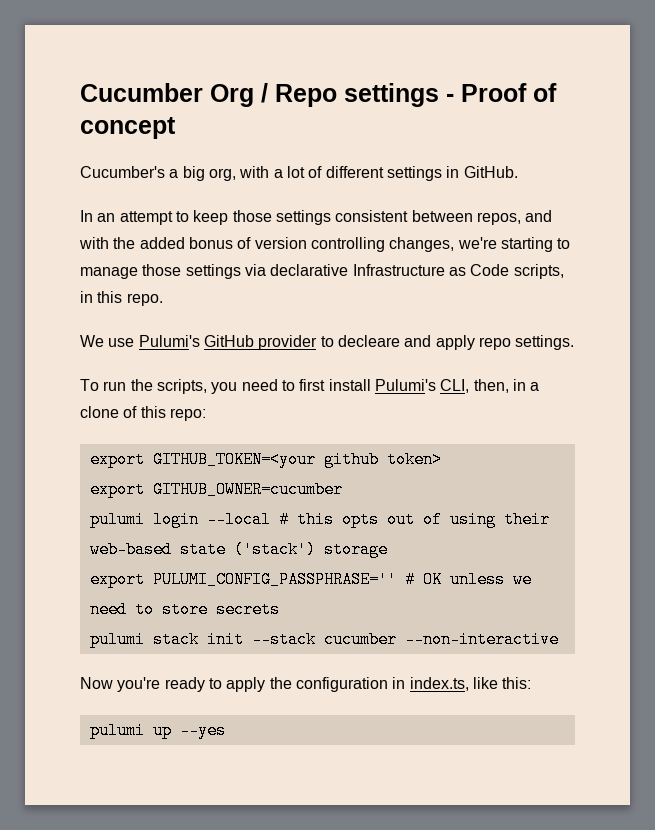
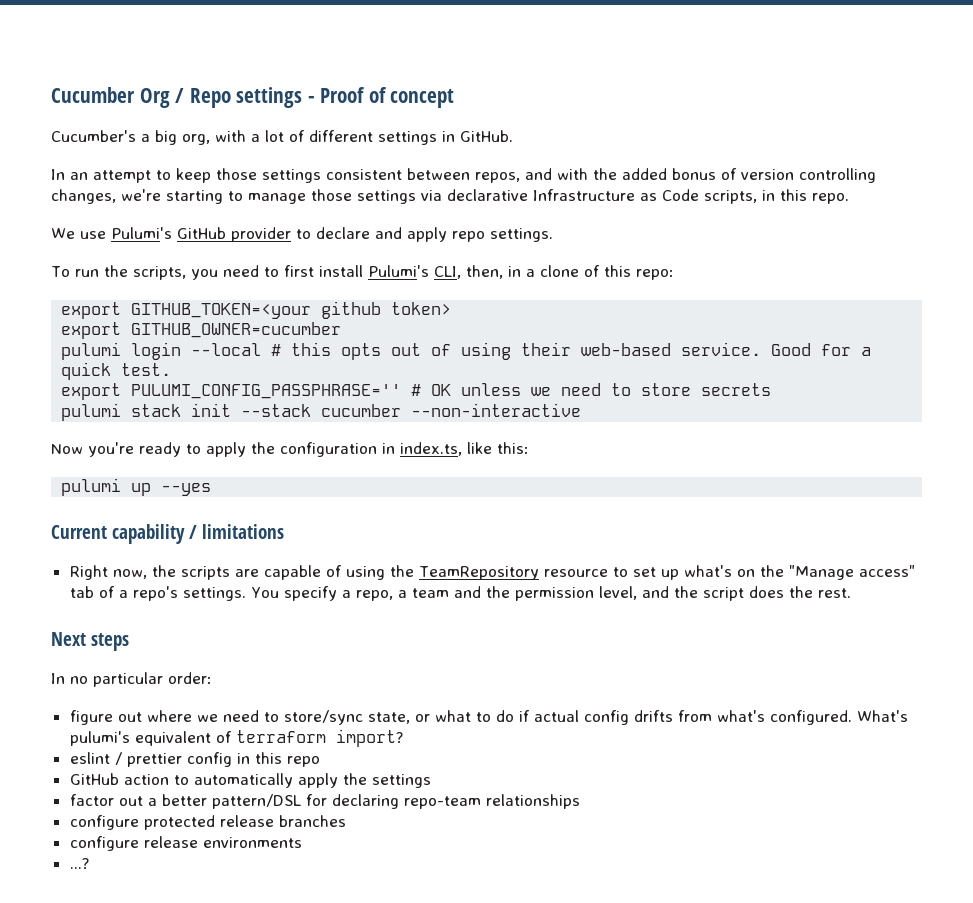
[337,335,400,347] decleare -> [316,227,370,239] declare
[179,541,388,558] state ('stack') storage -> [681,342,872,356] [61,362,172,380] service. Good for a quick test.
(226, 730) none -> [51,524,285,544] [69,565,915,580] [69,586,851,601] [51,632,130,651] [51,672,212,687] [69,710,908,725] [69,729,403,747] [69,752,320,767] [69,773,431,788] [69,794,580,809] [69,815,346,830] [69,836,302,851] [69,858,89,869] // Current capability / limitations // Right now, the scripts are capable of using the TeamRepository resource to set up what's on the "Manage access" tab of a repo's settings. You specify a repo, a team and the permission level, and the script does the rest. // Next steps // In no particular order: // figure out where we need to store/sync state, or what to do if actual config drifts from what's configured. What's pulumi's equivalent of terraform import? // eslint / prettier config in this repo // GitHub action to automatically apply the settings // factor out a better pattern/DSL for declaring repo-team relationships // configure protected release branches // configure release environments // ...?

